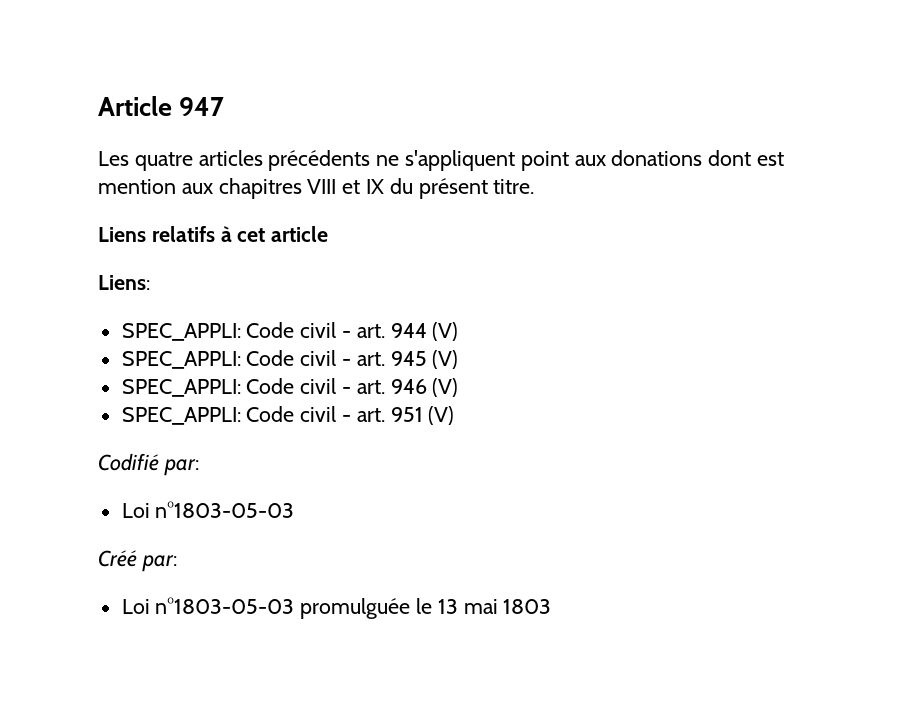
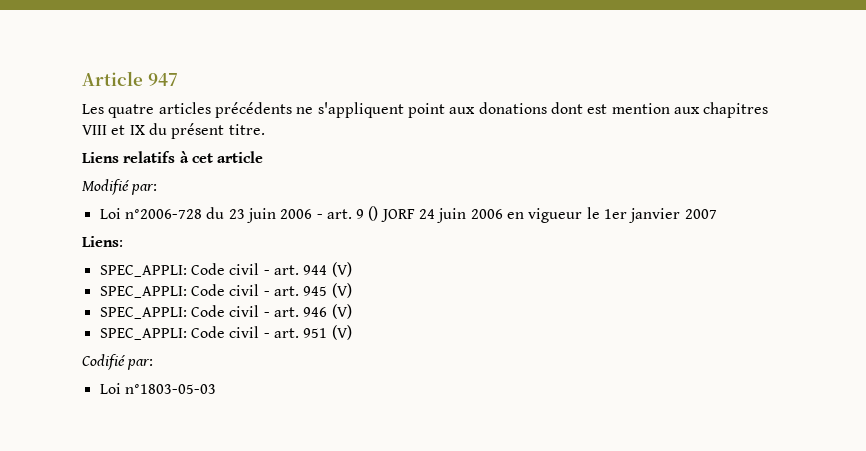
(329, 234) none -> [82,179,158,195] [99,206,717,223] // Modifié par: // Loi n°2006-728 du 23 juin 2006 - art. 9 () JORF 24 juin 2006 en vigueur le 1er janvier 2007
[98,550,177,572] [121,597,552,619] // Créé par: // Loi n°1803-05-03 promulguée le 13 mai 1803 -> (216, 389) none

